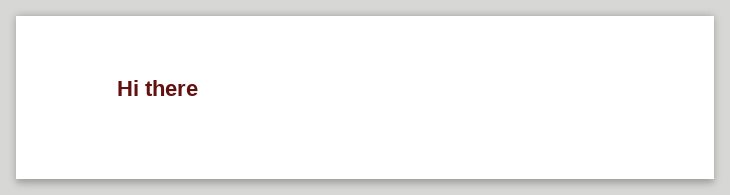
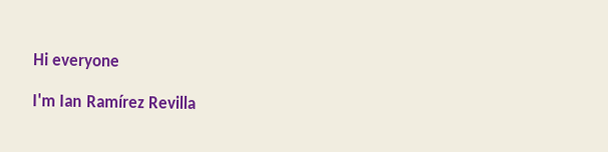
[145,80,198,96] there -> [52,56,121,70] [32,93,197,110] everyone // I'm Ian Ramírez Revilla

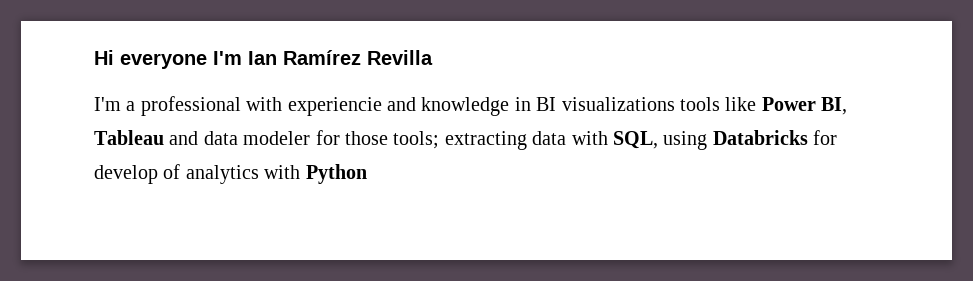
(121, 63) // -> (207, 61) none
(197, 102) none -> [94,96,848,116] [94,130,838,150] [94,164,367,184] // I'm a professional with experiencie and knowledge in BI visualizations tools like Power BI, Tableau and data modeler for those tools; extracting data with SQL, using Databricks for develop of analytics with Python

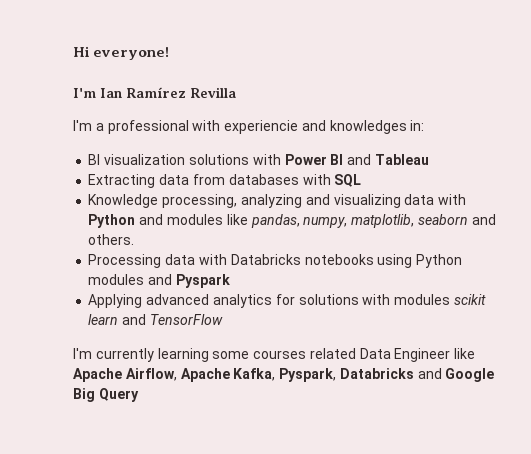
[120,53,207,69] everyone -> [93,47,170,60] everyone! //
[421,97,848,116] [94,130,838,150] [94,164,367,184] knowledge in BI visualizations tools like Power BI, Tableau and data modeler for those tools; extracting data with SQL, using Databricks for develop of analytics with Python -> [329,120,425,134] [88,154,429,165] [88,174,362,188] [88,194,467,208] [88,214,496,228] [88,234,135,245] [88,254,463,268] [88,274,230,288] [88,294,486,308] [88,314,223,325] [73,348,476,362] [73,368,495,382] [73,388,139,402] knowledges in: // BI visualization solutions with Power BI and Tableau // Extracting data from databases with SQL // Knowledge processing, analyzing and visualizing data with Python and modules like pandas, numpy, matplotlib, seaborn and others. // Processing data with Databricks notebooks using Python modules and Pyspark // Applying advanced analytics for solutions with modules scikit learn and TensorFlow // I'm currently learning some courses related Data Engineer like Apache Airflow, Apache Kafka, Pyspark, Databricks and Google Big Query

